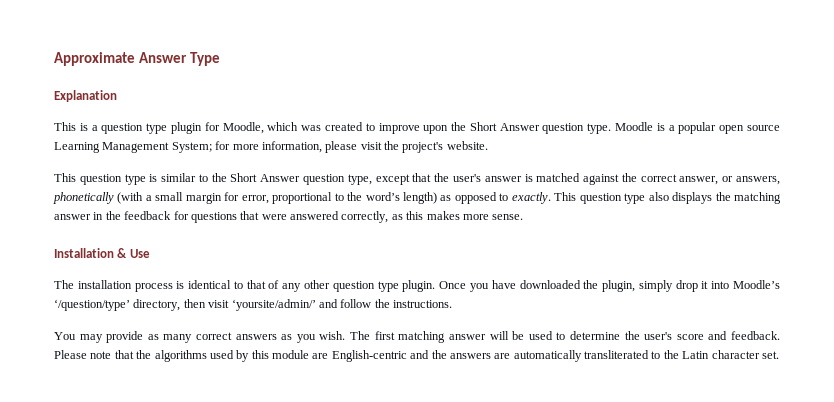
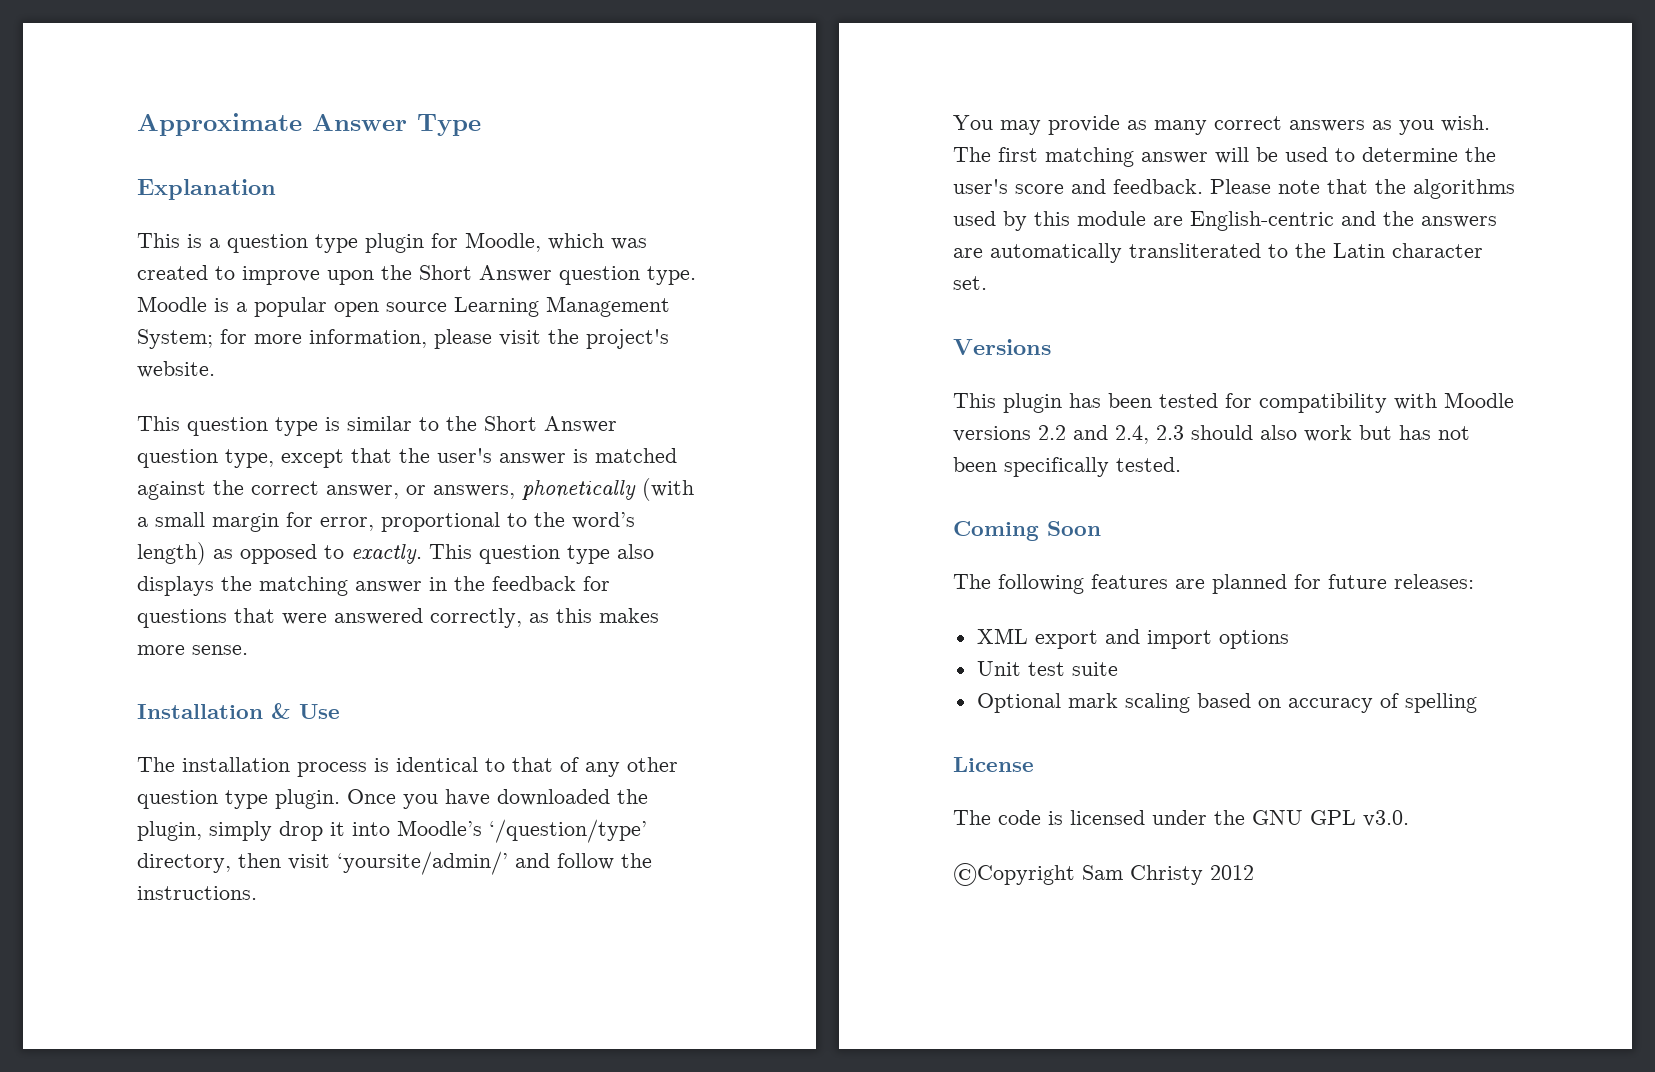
(779, 355) none -> [953,339,1051,355] [953,392,1514,413] [953,425,1470,444] [953,457,1181,477] [953,521,1101,541] [953,574,1474,594] [976,628,1289,649] [976,661,1118,676] [976,693,1477,713] [953,757,1034,772] [953,810,1409,827] [953,863,1254,886] // Versions // This plugin has been tested for compatibility with Moodle versions 2.2 and 2.4, 2.3 should also work but has not been specifically tested. // Coming Soon // The following features are planned for future releases: // XML export and import options // Unit test suite // Optional mark scaling based on accuracy of spelling // License // The code is licensed under the GNU GPL v3.0. // ©Copyright Sam Christy 2012

